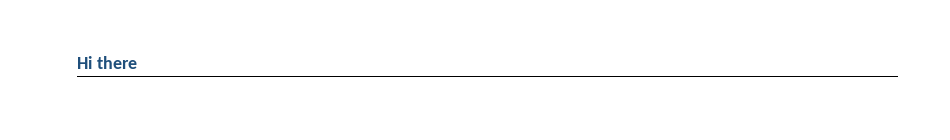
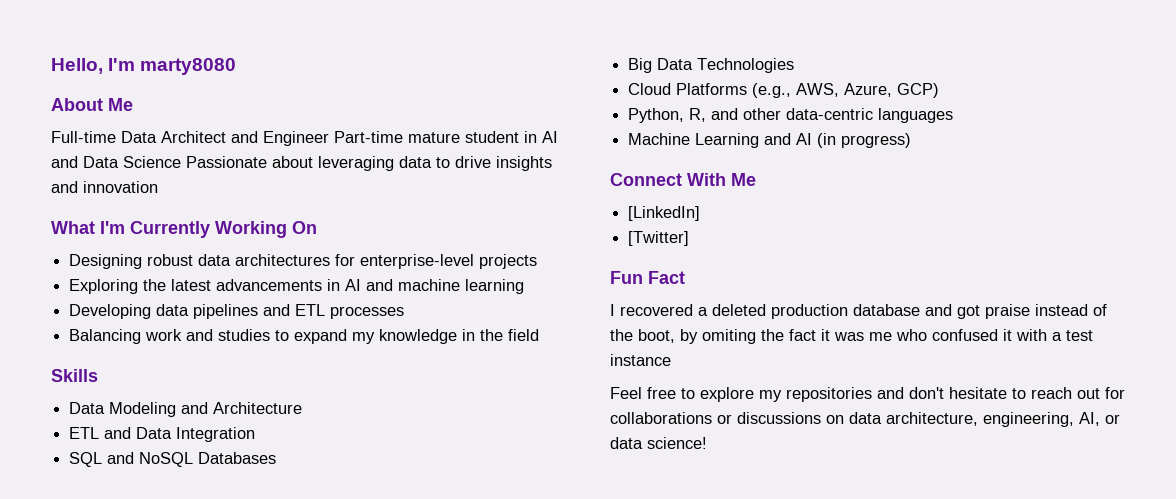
[77,56,137,69] Hi there -> [51,58,237,75] [51,98,133,111] [51,131,558,146] [51,156,552,171] [51,181,158,193] [51,221,317,238] [69,254,538,269] [69,279,525,294] [69,304,405,319] [69,329,540,344] [51,369,98,382] [69,402,303,417] [69,427,256,442] [69,452,277,467] [628,58,795,73] [628,83,940,98] [628,108,954,123] [628,133,912,148] [610,173,756,186] [628,206,701,221] [628,231,690,246] [610,271,685,284] [610,304,1107,319] [610,329,1093,344] [610,354,671,366] [610,387,1125,402] [610,412,1120,427] [610,437,707,449] Hello, I'm marty8080 // About Me // Full-time Data Architect and Engineer Part-time mature student in AI and Data Science Passionate about leveraging data to drive insights and innovation // What I'm Currently Working On // Designing robust data architectures for enterprise-level projects // Exploring the latest advancements in AI and machine learning // Developing data pipelines and ETL processes // Balancing work and studies to expand my knowledge in the field // Skills // Data Modeling and Architecture // ETL and Data Integration // SQL and NoSQL Databases // Big Data Technologies // Cloud Platforms (e.g., AWS, Azure, GCP) // Python, R, and other data-centric languages // Machine Learning and AI (in progress) // Connect With Me // [LinkedIn] // [Twitter] // Fun Fact // I recovered a deleted production database and got praise instead of the boot, by omiting the fact it was me who confused it with a test instance // Feel free to explore my repositories and don't hesitate to reach out for collaborations or discussions on data architecture, engineering, AI, or data science!

